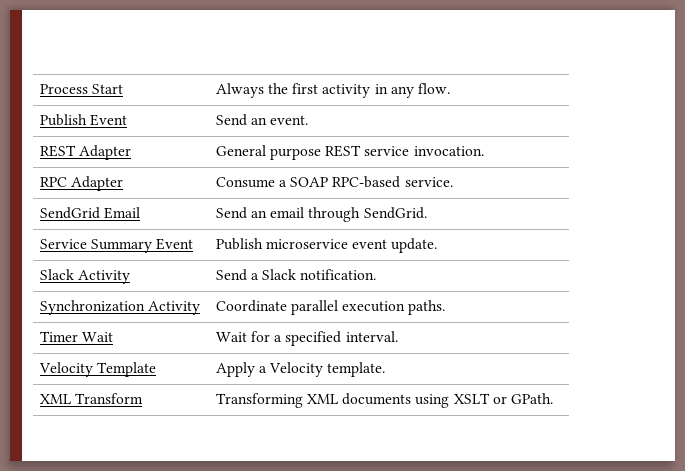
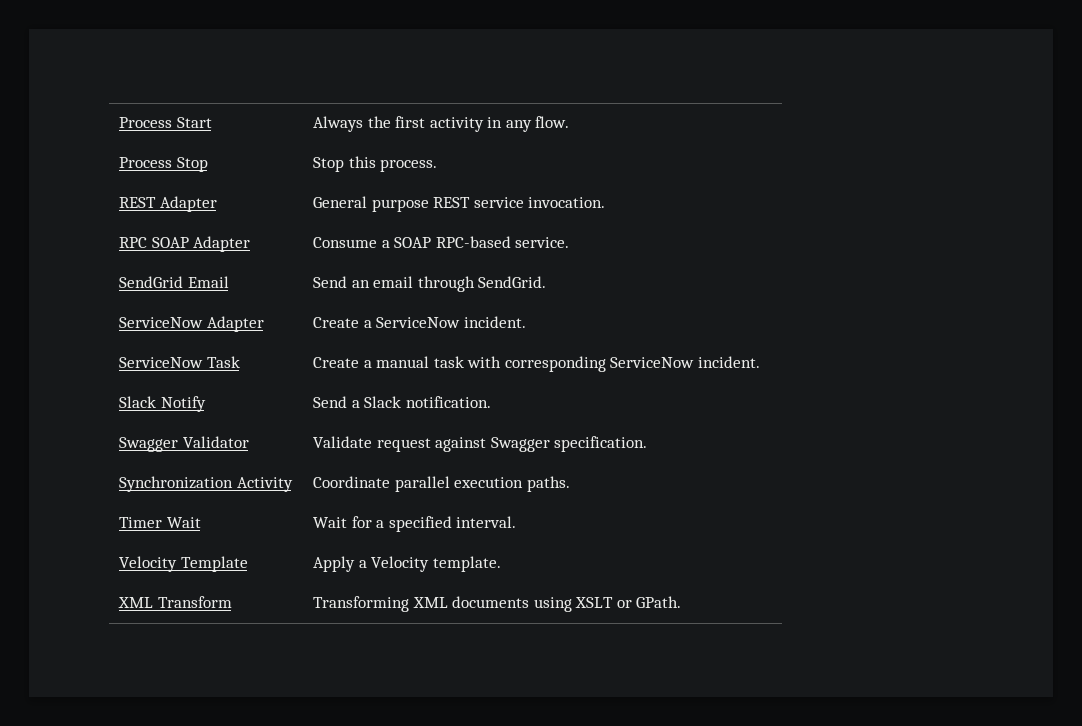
[39,114,128,126] [215,114,309,126] Publish Event | Send an event. -> [118,157,208,172] [312,156,438,172] Process Stop | Stop this process.
(67, 182) none -> [151,237,189,248] SOAP
[39,238,194,253] [215,238,438,253] [39,269,131,284] Service Summary Event | Publish microservice event update. // Slack Activity -> [118,316,264,332] [312,316,526,328] [118,356,240,368] [312,356,761,372] [118,396,206,412] ServiceNow Adapter | Create a ServiceNow incident. // ServiceNow Task | Create a manual task with corresponding ServiceNow incident. // Slack Notify
(377, 274) none -> [118,436,249,452] [312,436,648,452] // Swagger Validator | Validate request against Swagger specification.

